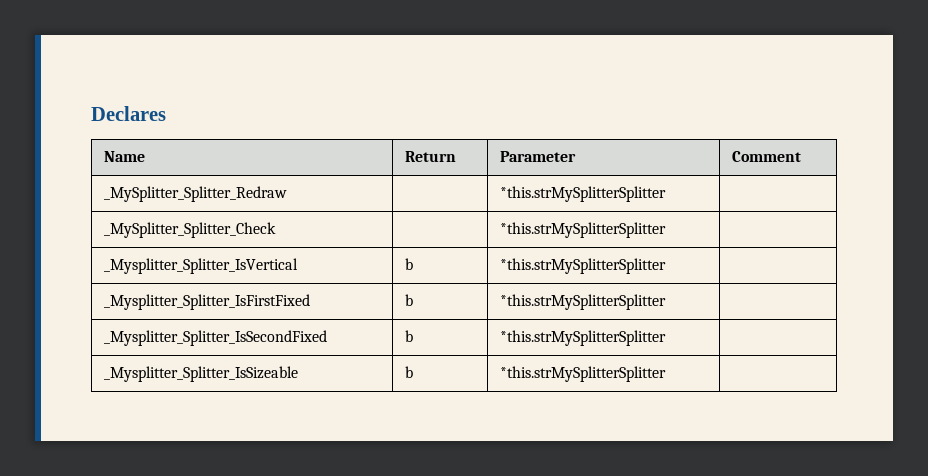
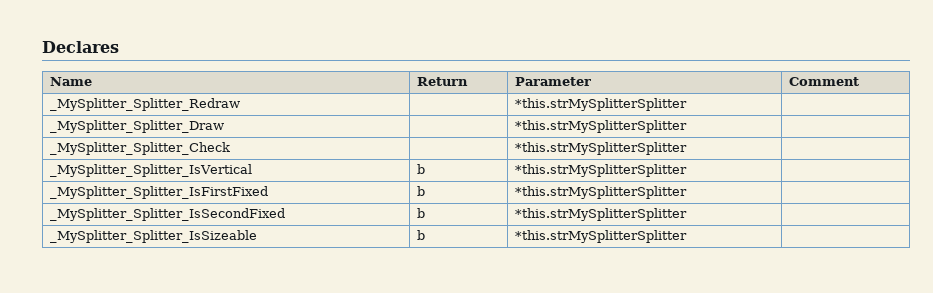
(667, 194) none -> [50,120,225,133] [515,120,688,133] // _MySplitter_Splitter_Draw | | *this.strMySplitterSplitter |
[104,258,299,274] [405,258,414,270] [500,258,667,274] [104,294,311,310] [405,294,414,306] [500,294,667,310] [104,330,328,346] [405,330,414,342] [500,330,667,346] [104,366,299,382] _Mysplitter_Splitter_IsVertical | b | *this.strMySplitterSplitter | // _Mysplitter_Splitter_IsFirstFixed | b | *this.strMySplitterSplitter | // _Mysplitter_Splitter_IsSecondFixed | b | *this.strMySplitterSplitter | // _Mysplitter_Splitter_IsSizeable -> [50,164,253,177] [417,164,426,174] [515,164,688,177] [50,186,269,199] [417,186,426,196] [515,186,688,199] [50,208,286,221] [417,208,426,218] [515,208,688,221] [50,230,258,243] _MySplitter_Splitter_IsVertical | b | *this.strMySplitterSplitter | // _MySplitter_Splitter_IsFirstFixed | b | *this.strMySplitterSplitter | // _MySplitter_Splitter_IsSecondFixed | b | *this.strMySplitterSplitter | // _MySplitter_Splitter_IsSizeable

